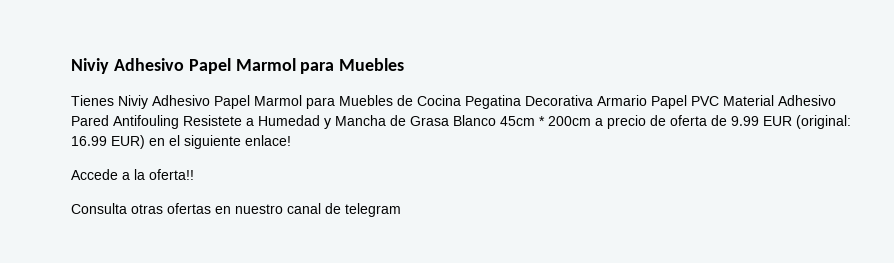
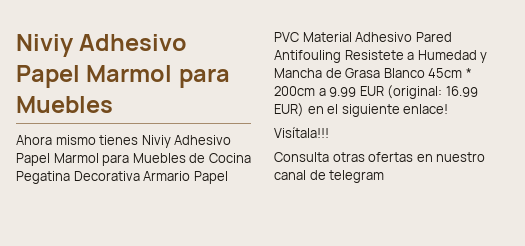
[71,95,114,106] Tienes -> [16,135,139,145] Ahora mismo tienes
[607,115,727,129] precio de oferta de -> (326, 92) none
[71,169,194,180] Accede a la oferta!! -> [274,127,329,138] Visítala!!!

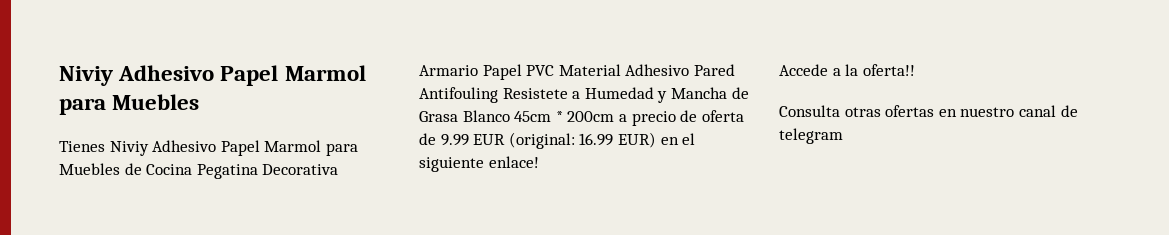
[16,135,139,145] Ahora mismo tienes -> [59,141,105,152] Tienes
(326, 92) none -> [631,110,744,126] [419,133,436,145] precio de oferta de
[274,127,329,138] Visítala!!! -> [779,64,915,76] Accede a la oferta!!

